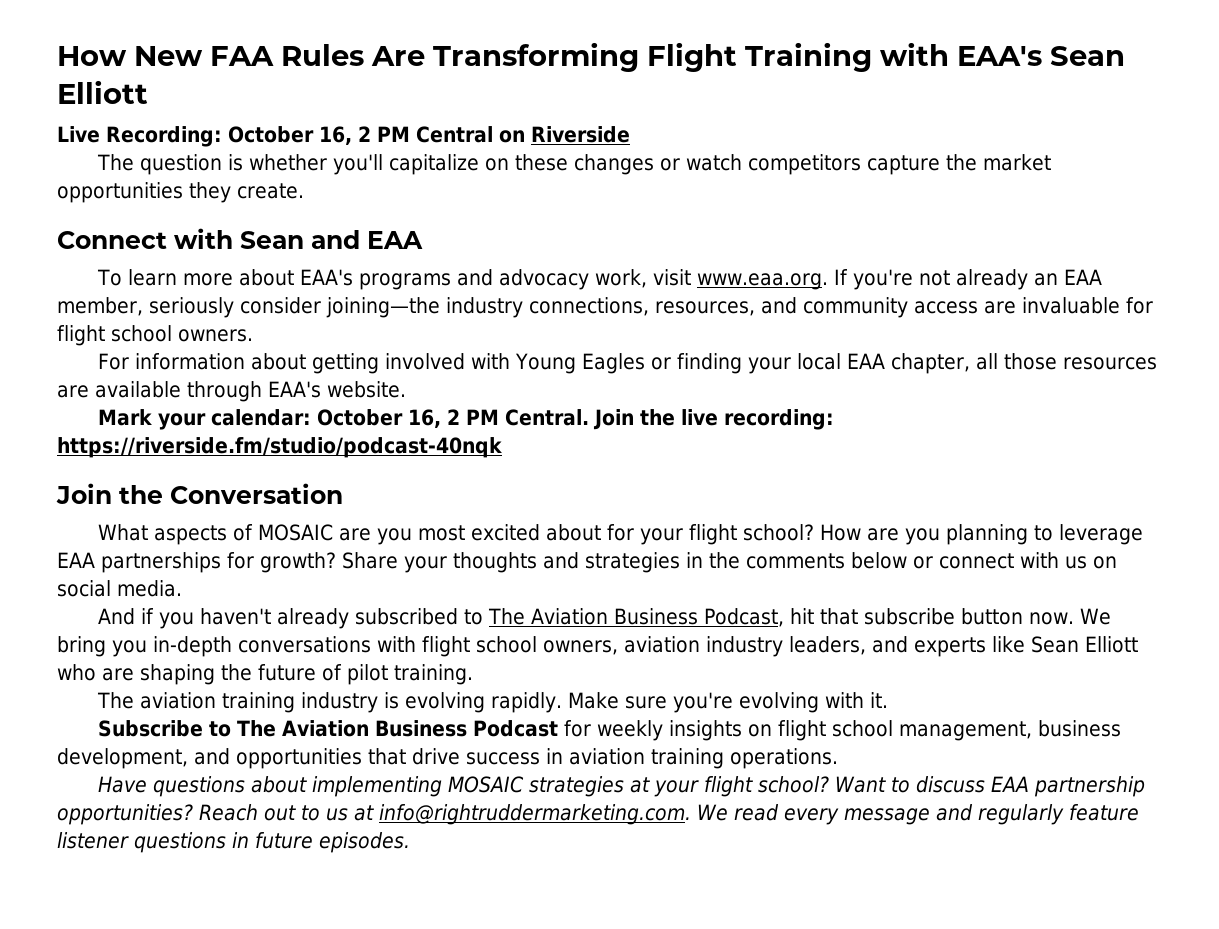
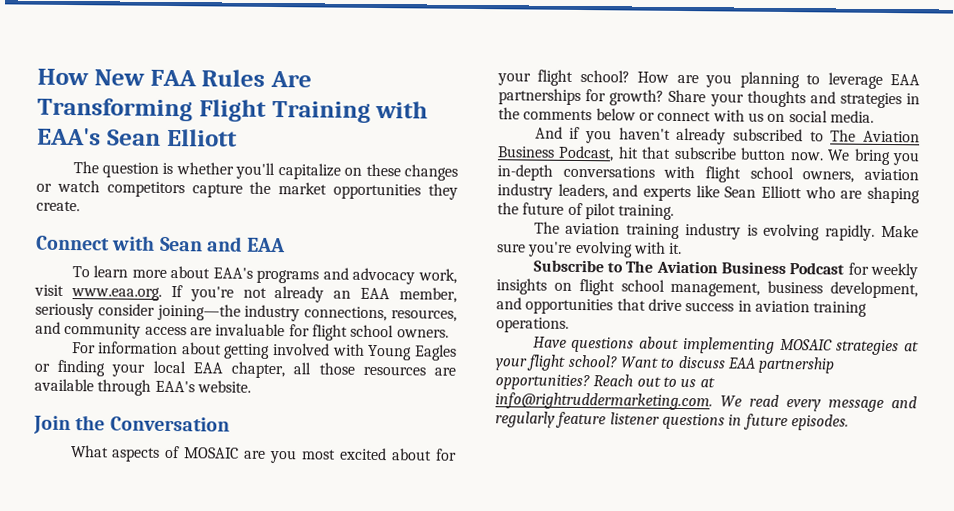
[57,126,630,147] // Live Recording: October 16, 2 PM Central on Riverside -> (238, 137) none
[97,409,834,430] [57,437,502,458] // Mark your calendar: October 16, 2 PM Central. Join the live recording: https://riverside.fm/studio/podcast-40nqk -> (251, 386) none

